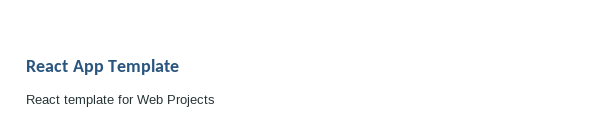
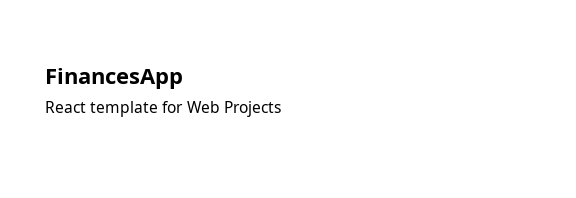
[26,59,180,75] React App Template -> [45,68,183,89] FinancesApp

